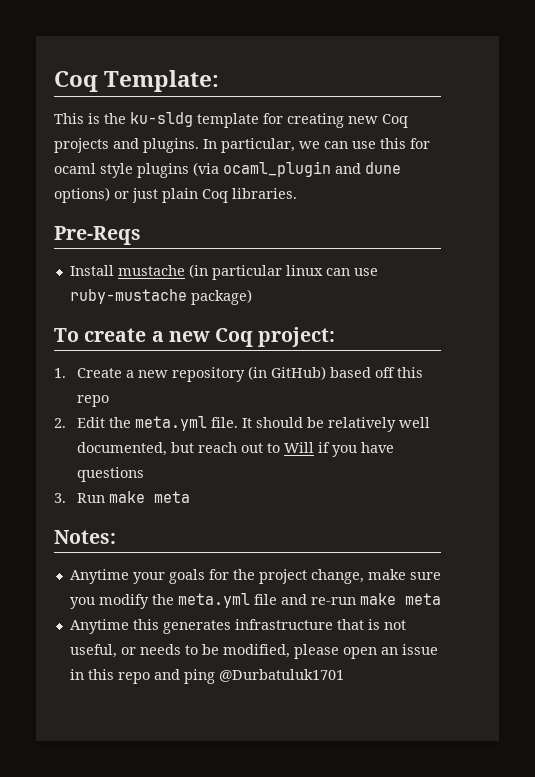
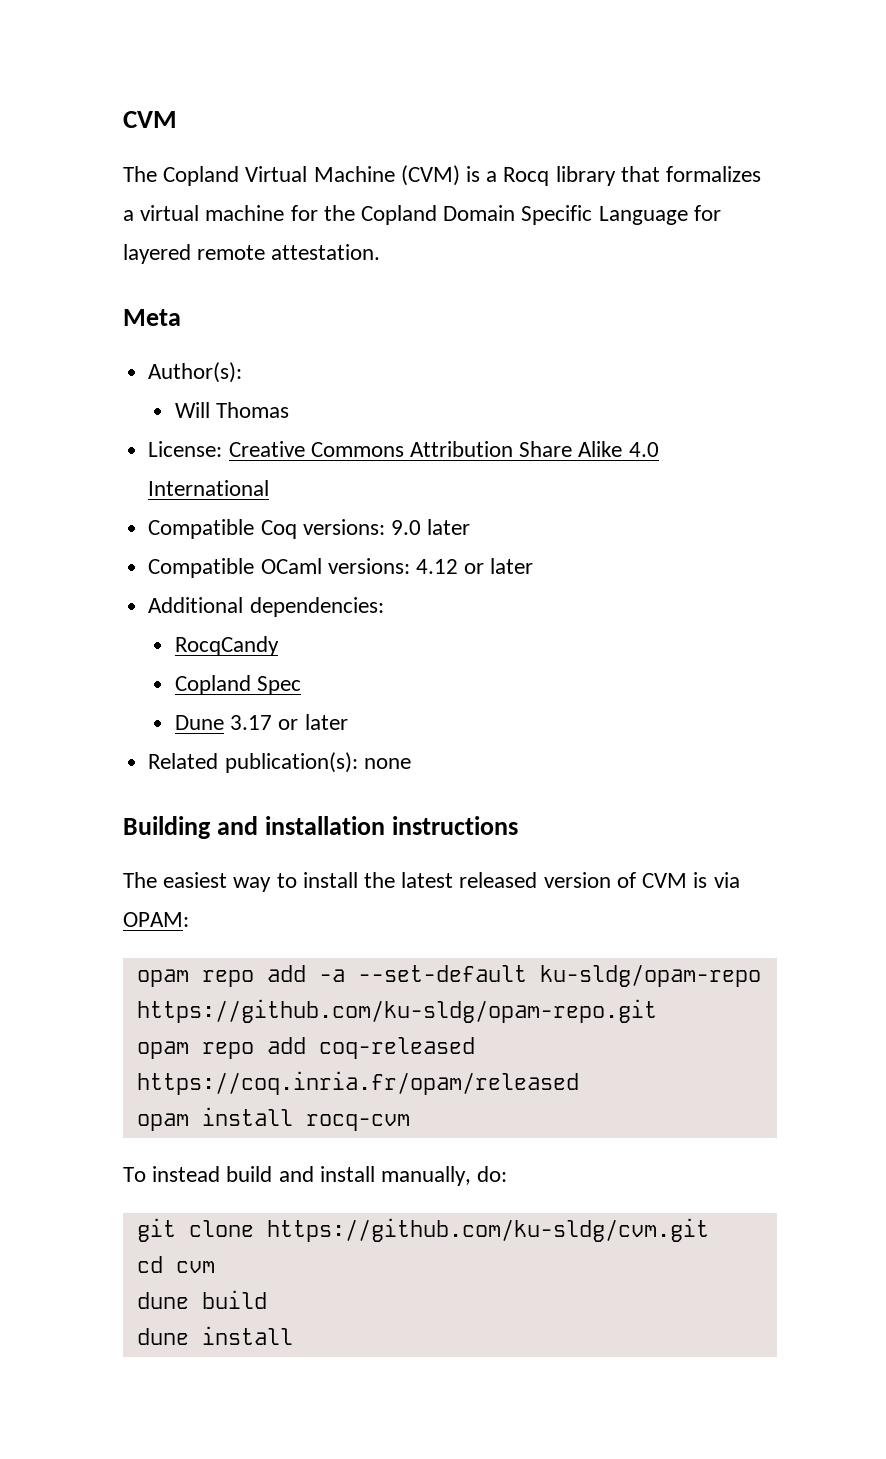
[54,70,220,92] [54,112,408,128] [54,138,430,153] [54,161,401,178] [54,187,297,203] [54,226,141,245] [69,264,378,280] [69,289,252,305] [54,327,336,347] [54,366,424,382] [77,395,110,407] [54,416,431,432] [77,442,395,457] [77,467,145,482] [54,491,191,503] [54,530,116,544] [69,569,441,584] [69,593,441,609] [69,619,406,634] [69,644,438,659] [69,669,344,684] Coq Template: // This is the ku-sldg template for creating new Coq projects and plugins. In particular, we can use this for ocaml style plugins (via ocaml_plugin and dune options) or just plain Coq libraries. // Pre-Reqs // Install mustache (in particular linux can use ruby-mustache package) // To create a new Coq project: // 1. Create a new repository (in GitHub) based off this repo // 2. Edit the meta.yml file. It should be relatively well documented, but reach out to Will if you have questions // 3. Run make meta // Notes: // Anytime your goals for the project change, make sure you modify the meta.yml file and re-run make meta // Anytime this generates infrastructure that is not useful, or needs to be modified, please open an issue in this repo and ping @Durbatuluk1701 -> [123,111,177,128] [123,165,762,186] [123,205,721,225] [123,244,381,264] [123,309,181,326] [148,362,243,383] [174,402,290,418] [148,441,659,457] [148,480,270,496] [148,519,471,539] [148,558,534,578] [148,597,384,617] [174,636,279,656] [174,675,302,695] [174,714,348,730] [148,752,411,773] [123,816,518,839] [123,872,740,892] [123,912,189,927] [136,964,761,987] [136,999,657,1023] [136,1037,475,1059] [136,1071,579,1095] [136,1107,410,1131] [123,1166,508,1186] [136,1218,709,1242] [136,1256,215,1273] [136,1290,267,1309] [136,1326,293,1345] CVM // The Copland Virtual Machine (CVM) is a Rocq library that formalizes a virtual machine for the Copland Domain Specific Language for layered remote attestation. // Meta // Author(s): // Will Thomas // License: Creative Commons Attribution Share Alike 4.0 International // Compatible Coq versions: 9.0 later // Compatible OCaml versions: 4.12 or later // Additional dependencies: // RocqCandy // Copland Spec // Dune 3.17 or later // Related publication(s): none // Building and installation instructions // The easiest way to install the latest released version of CVM is via OPAM: // opam repo add -a --set-default ku-sldg/opam-repo https://github.com/ku-sldg/opam-repo.git // opam repo add coq-released https://coq.inria.fr/opam/released // opam install rocq-cvm // To instead build and install manually, do: // git clone https://github.com/ku-sldg/cvm.git // cd cvm // dune build // dune install

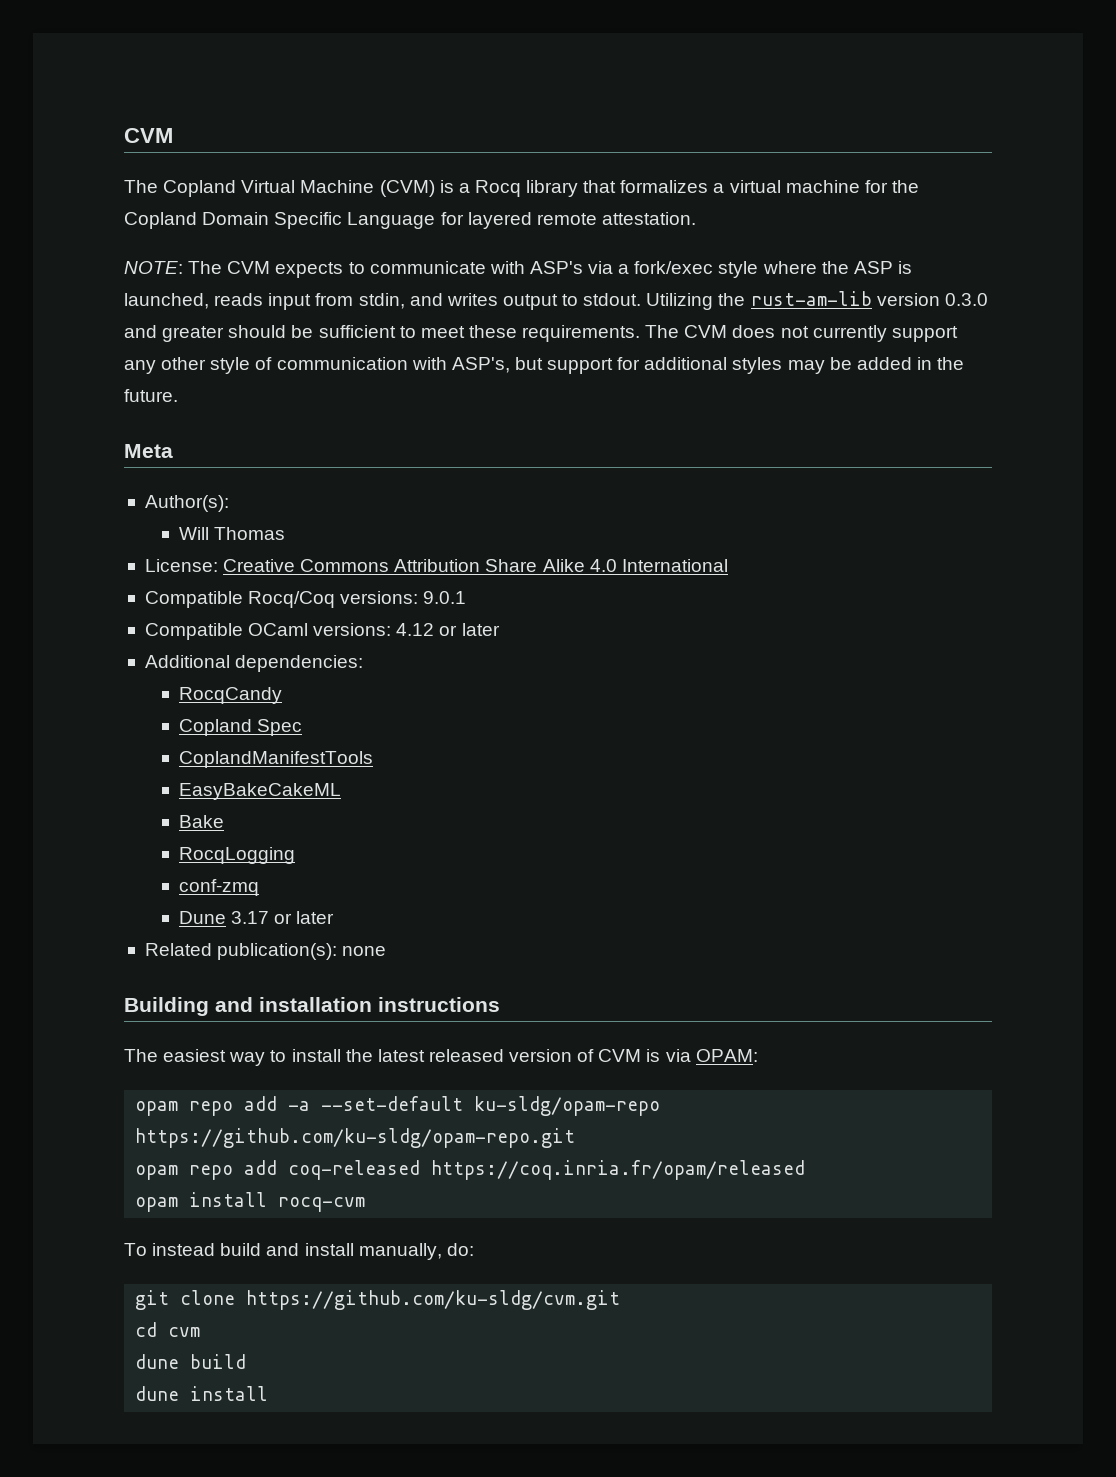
(381, 252) none -> [124,261,912,278] [124,291,988,310] [124,325,958,342] [124,357,965,374] [124,389,178,402] // NOTE: The CVM expects to communicate with ASP's via a fork/exec style where the ASP is launched, reads input from stdin, and writes output to stdout. Utilizing the rust-am-lib version 0.3.0 and greater should be sufficient to meet these requirements. The CVM does not currently support any other style of communication with ASP's, but support for additional styles may be added in the future.
[260,519,471,539] Coq versions: 9.0 later -> [248,591,467,608] Rocq/Coq versions: 9.0.1
(302, 685) none -> [178,751,373,768] [178,783,341,800] [178,815,224,828] [178,847,295,864] [178,879,259,896] // CoplandManifestTools // EasyBakeCakeML // Bake // RocqLogging // conf-zmq

